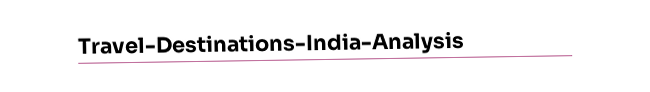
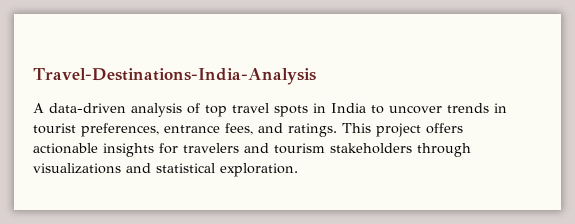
(465, 44) none -> [33,103,507,117] [33,123,463,137] [33,143,471,157] [33,163,298,177] // A data-driven analysis of top travel spots in India to uncover trends in tourist preferences, entrance fees, and ratings. This project offers actionable insights for travelers and tourism stakeholders through visualizations and statistical exploration.

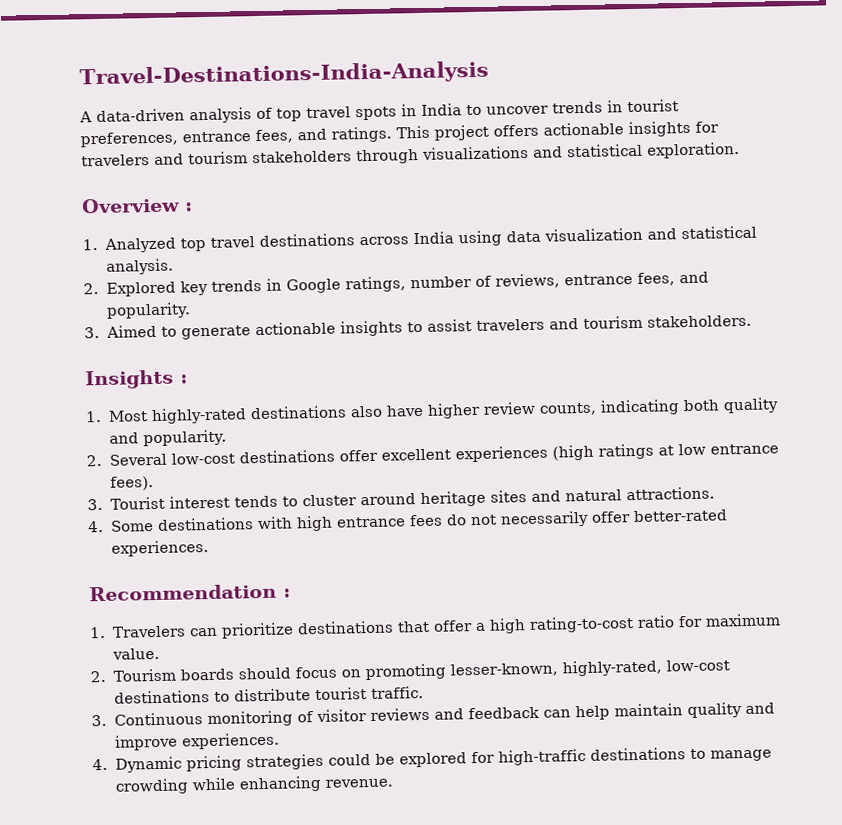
(298, 170) none -> [81,197,193,214] [82,225,757,253] [105,258,174,275] [83,271,709,297] [105,302,192,319] [84,314,752,340] [85,369,188,390] [85,397,779,425] [108,429,228,447] [86,443,779,467] [109,476,154,491] [87,486,716,511] [87,509,728,533] [110,539,209,557] [89,583,291,602] [89,613,781,639] [111,647,160,660] [90,659,731,683] [113,686,424,704] [91,702,775,728] [113,732,280,751] [92,747,772,773] [114,775,393,795] // Overview : // 1. Analyzed top travel destinations across India using data visualization and statistical analysis. // 2. Explored key trends in Google ratings, number of reviews, entrance fees, and popularity. // 3. Aimed to generate actionable insights to assist travelers and tourism stakeholders. // Insights : // 1. Most highly-rated destinations also have higher review counts, indicating both quality and popularity. // 2. Several low-cost destinations offer excellent experiences (high ratings at low entrance fees). // 3. Tourist interest tends to cluster around heritage sites and natural attractions. // 4. Some destinations with high entrance fees do not necessarily offer better-rated experiences. // Recommendation : // 1. Travelers can prioritize destinations that offer a high rating-to-cost ratio for maximum value. // 2. Tourism boards should focus on promoting lesser-known, highly-rated, low-cost destinations to distribute tourist traffic. // 3. Continuous monitoring of visitor reviews and feedback can help maintain quality and improve experiences. // 4. Dynamic pricing strategies could be explored for high-traffic destinations to manage crowding while enhancing revenue.

